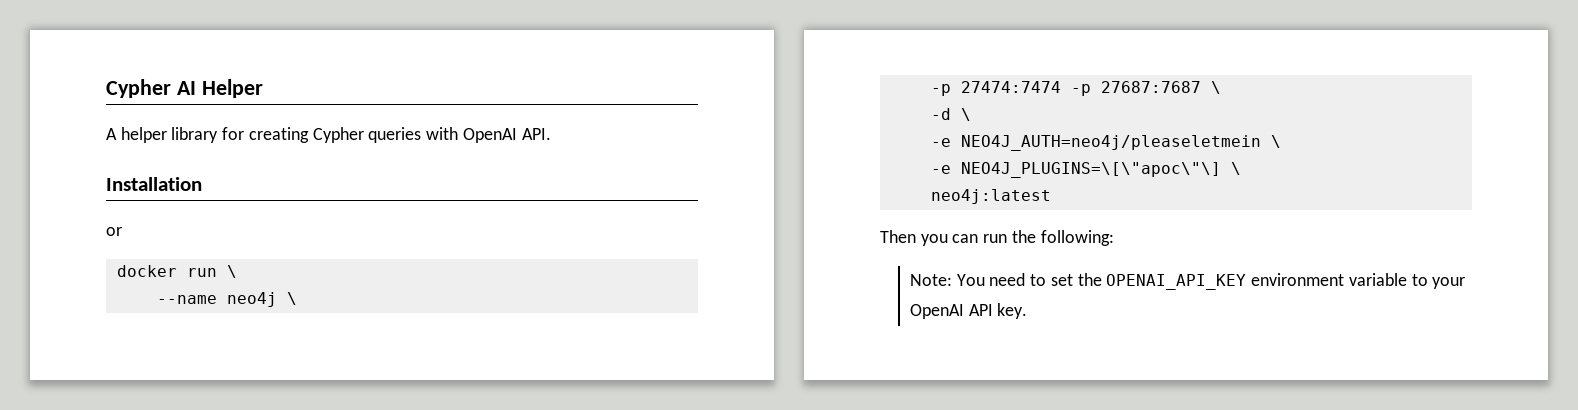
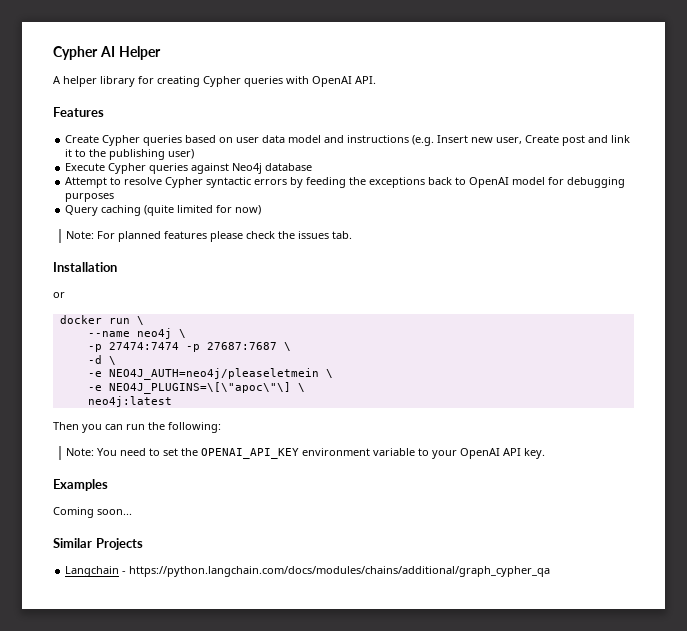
(551, 134) none -> [53,107,104,117] [65,135,631,146] [65,149,195,160] [65,163,313,174] [65,177,626,188] [65,193,115,202] [65,205,262,216] [66,231,353,242] // Features // Create Cypher queries based on user data model and instructions (e.g. Insert new user, Create post and link it to the publishing user) // Execute Cypher queries against Neo4j database // Attempt to resolve Cypher syntactic errors by feeding the exceptions back to OpenAI model for debugging purposes // Query caching (quite limited for now) // Note: For planned features please check the issues tab.
(1028, 311) none -> [53,479,108,491] [53,507,132,518] [53,538,143,550] [65,566,551,577] // Examples // Coming soon... // Similar Projects // Langchain - https://python.langchain.com/docs/modules/chains/additional/graph_cypher_qa

